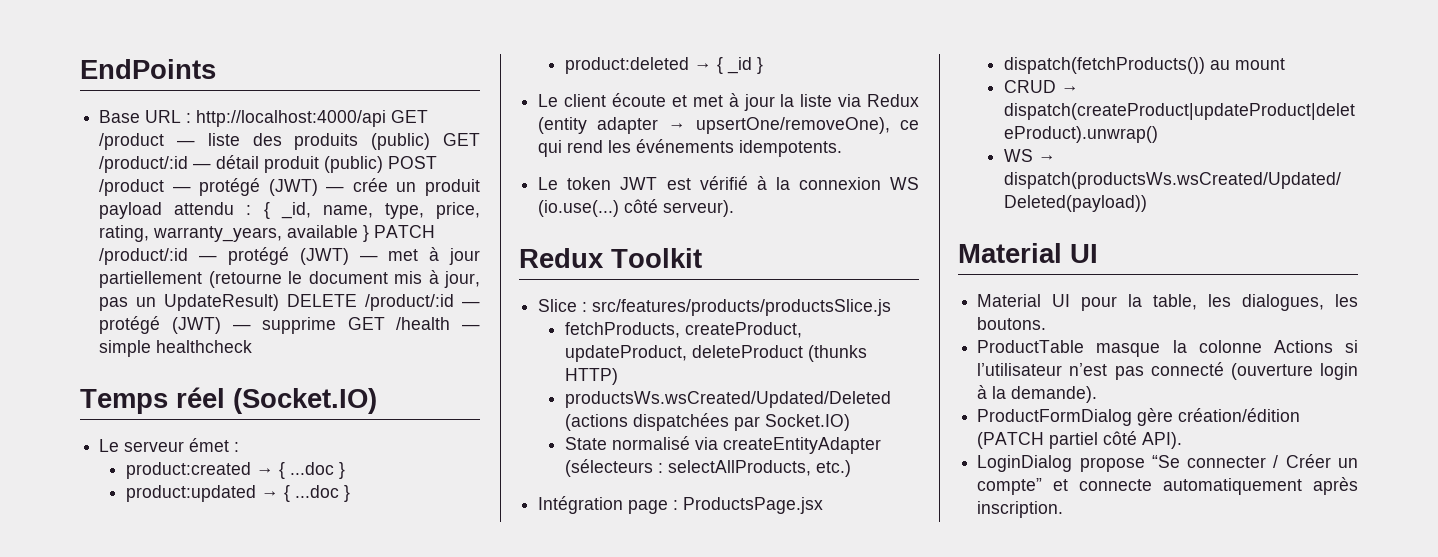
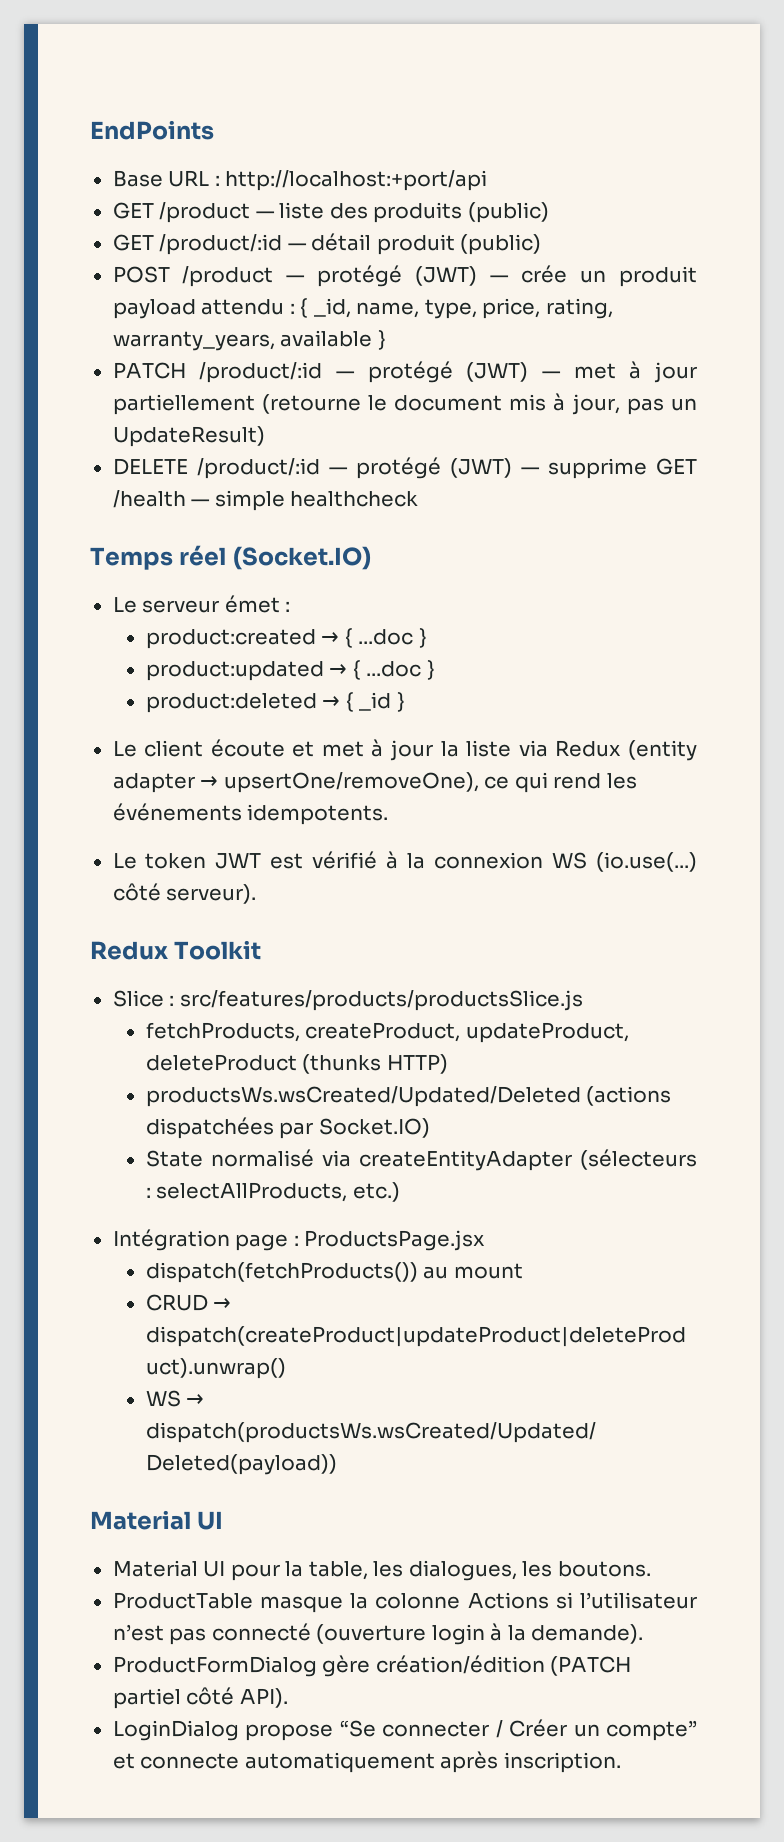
[196,110,387,127] http://localhost:4000/api -> [225,170,488,191] http://localhost:+port/api //
(431, 141) none -> (549, 212) //
(384, 164) none -> (542, 244) //
(370, 233) none -> (386, 340) //
(280, 302) none -> (265, 436) //

